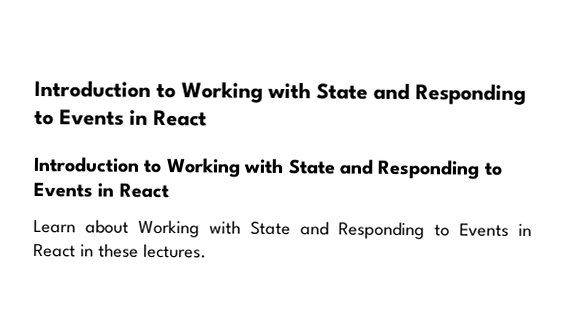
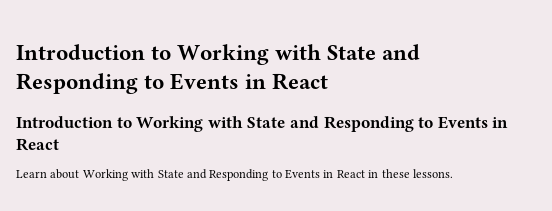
[142,243,207,259] lectures. -> [412,169,453,178] lessons.

